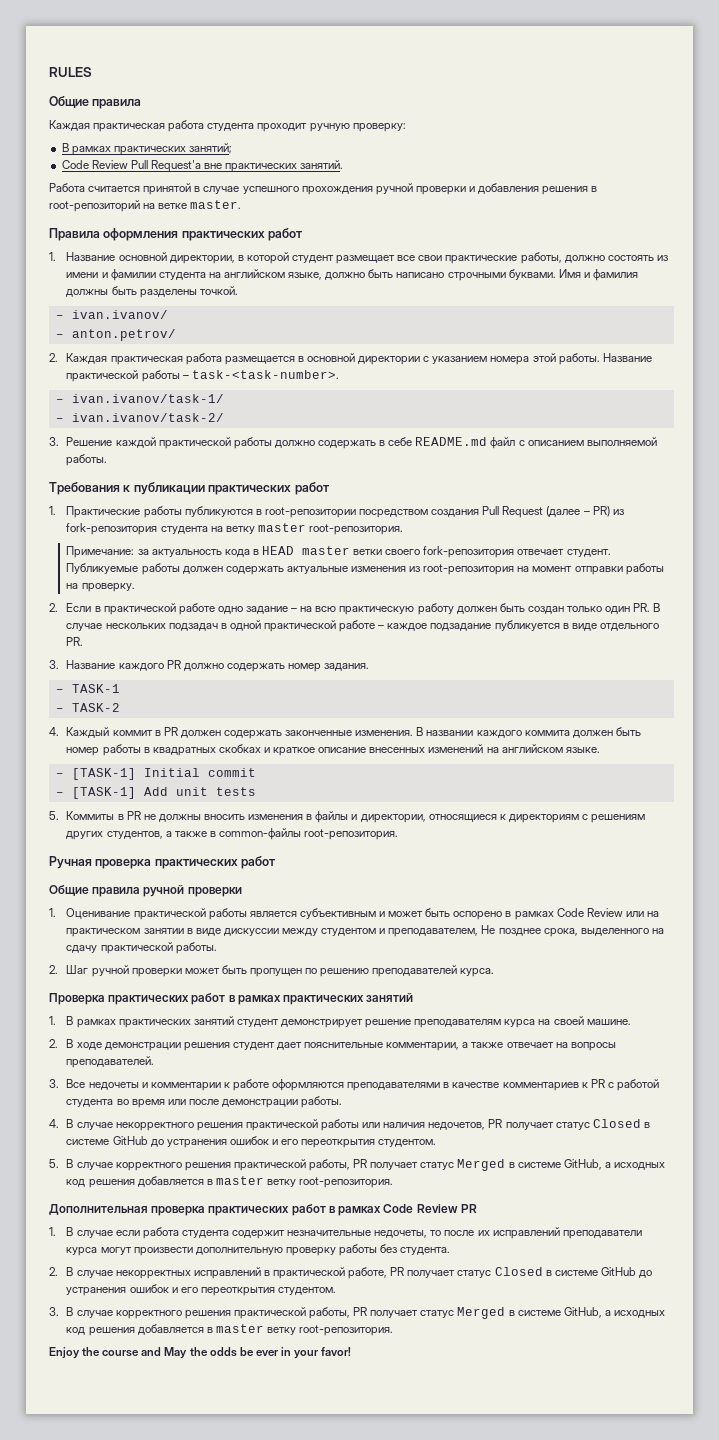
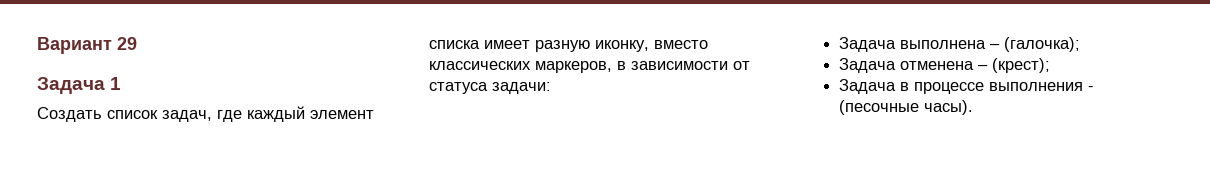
[49,67,92,77] [49,96,142,109] [49,120,406,132] [61,143,232,155] [61,160,344,172] [49,183,598,195] [49,200,242,212] [49,228,304,241] [49,252,668,264] [66,269,638,281] [66,286,238,298] [55,310,168,319] [55,329,176,341] [49,353,652,365] [66,370,339,382] [55,394,224,403] [55,413,224,422] [49,437,657,449] [66,454,108,466] [49,482,330,495] [49,506,624,518] [66,523,403,535] [66,546,611,558] [66,563,664,575] [66,583,135,592] [49,603,661,615] [66,620,659,632] [66,637,84,646] [49,660,370,672] [55,684,120,693] [55,703,120,712] [49,727,641,739] [66,744,600,756] [55,768,256,780] [55,787,256,799] [49,811,646,823] [66,828,399,840] [49,856,277,869] [49,885,242,897] [49,908,659,920] [66,925,664,937] [66,942,217,954] [49,965,495,977] [49,993,414,1005] [49,1016,631,1028] [49,1039,616,1051] [66,1056,155,1068] [49,1079,659,1091] [66,1096,343,1108] [49,1119,650,1131] [66,1136,437,1148] [49,1159,665,1171] [66,1176,394,1188] [49,1204,477,1216] [49,1227,642,1239] [66,1244,451,1256] [49,1267,652,1279] [66,1284,336,1296] [49,1307,665,1319] [66,1324,394,1336] [49,1347,352,1359] RULES // Общие правила // Каждая практическая работа студента проходит ручную проверку: // В рамках практических занятий; // Code Review Pull Request'а вне практических занятий. // Работа считается принятой в случае успешного прохождения ручной проверки и добавления решения в root-репозиторий на ветке master. // Правила оформления практических работ // 1. Название основной директории, в которой студент размещает все свои практические работы, должно состоять из имени и фамилии студента на английском языке, должно быть написано строчными буквами. Имя и фамилия должны быть разделены точкой. // – ivan.ivanov/ // – anton.petrov/ // 2. Каждая практическая работа размещается в основной директории с указанием номера этой работы. Название практической работы – task-<task-number>. // – ivan.ivanov/task-1/ // – ivan.ivanov/task-2/ // 3. Решение каждой практической работы должно содержать в себе README.md файл с описанием выполняемой работы. // Требования к публикации практических работ // 1. Практические работы публикуются в root-репозитории посредством создания Pull Request (далее – PR) из fork-репозитория студента на ветку master root-репозитория. // Примечание: за актуальность кода в HEAD master ветки своего fork-репозитория отвечает студент. Публикуемые работы должен содержать актуальные изменения из root-репозитория на момент отправки работы на проверку. // 2. Если в практической работе одно задание – на всю практическую работу должен быть создан только один PR. В случае нескольких подзадач в одной практической работе – каждое подзадание публикуется в виде отдельного PR. // 3. Название каждого PR должно содержать номер задания. // – TASK-1 // – TASK-2 // 4. Каждый коммит в PR должен содержать законченные изменения. В названии каждого коммита должен быть номер работы в квадратных скобках и краткое описание внесенных изменений на английском языке. // – [TASK-1] Initial commit // – [TASK-1] Add unit tests // 5. Коммиты в PR не должны вносить изменения в файлы и директории, относящиеся к директориям с решениям других студентов, а также в common-файлы root-репозитория. // Ручная проверка практических работ // Общие правила ручной проверки // 1. Оценивание практической работы является субъективным и может быть оспорено в рамках Code Review или на практическом занятии в виде дискуссии между студентом и преподавателем, Не позднее срока, выделенного на сдачу практической работы. // 2. Шаг ручной проверки может быть пропущен по решению преподавателей курса. // Проверка практических работ в рамках практических занятий // 1. В рамках практических занятий студент демонстрирует решение преподавателям курса на своей машине. // 2. В ходе демонстрации решения студент дает пояснительные комментарии, а также отвечает на вопросы преподавателей. // 3. Все недочеты и комментарии к работе оформляются преподавателями в качестве комментариев к PR с работой студента во время или после демонстрации работы. // 4. В случае некорректного решения практической работы или наличия недочетов, PR получает статус Closed в системе GitHub до устранения ошибок и его переоткрытия студентом. // 5. В случае корректного решения практической работы, PR получает статус Merged в системе GitHub, а исходных код решения добавляется в master ветку root-репозитория. // Дополнительная проверка практических работ в рамках Code Review PR // 1. В случае если работа студента содержит незначительные недочеты, то после их исправлений преподаватели курса могут произвести дополнительную проверку работы без студента. // 2. В случае некорректных исправлений в практической работе, PR получает статус Closed в системе GitHub до устранения ошибок и его переоткрытия студентом. // 3. В случае корректного решения практической работы, PR получает статус Merged в системе GitHub, а исходных код решения добавляется в master ветку root-репозитория. // Enjoy the course and May the odds be ever in your favor! -> [37,37,137,54] [37,77,122,94] [37,106,374,122] [429,40,708,52] [429,61,750,73] [429,82,551,94] [839,37,1081,52] [839,58,1051,73] [839,79,1095,94] [839,100,974,115] Вариант 29 // Задача 1 // Создать список задач, где каждый элемент списка имеет разную иконку, вместо классических маркеров, в зависимости от статуса задачи: // Задача выполнена – (галочка); // Задача отменена – (крест); // Задача в процессе выполнения - (песочные часы).

